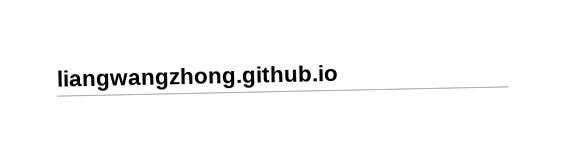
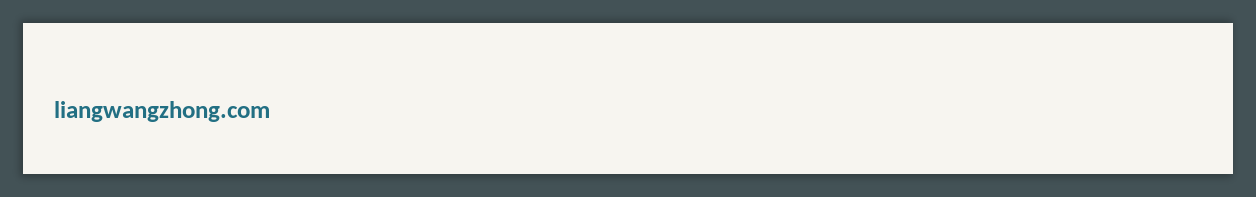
[56,64,339,92] liangwangzhong.github.io -> [54,101,270,122] liangwangzhong.com

